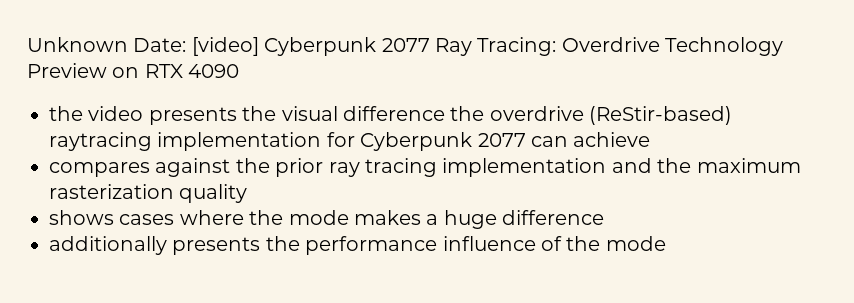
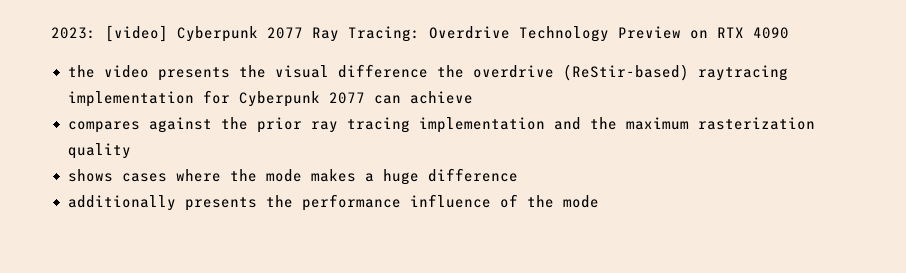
[27,37,187,52] Unknown Date: -> [51,27,96,39] 2023:

